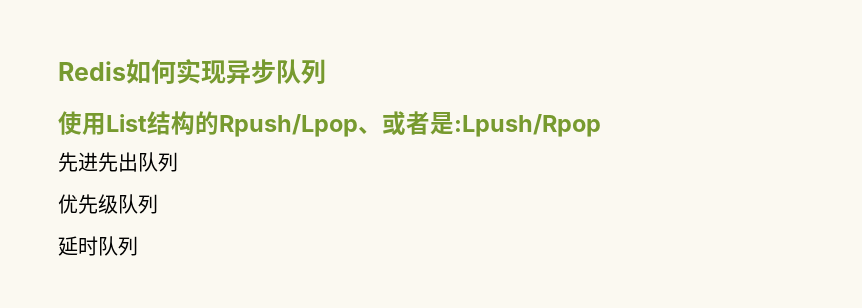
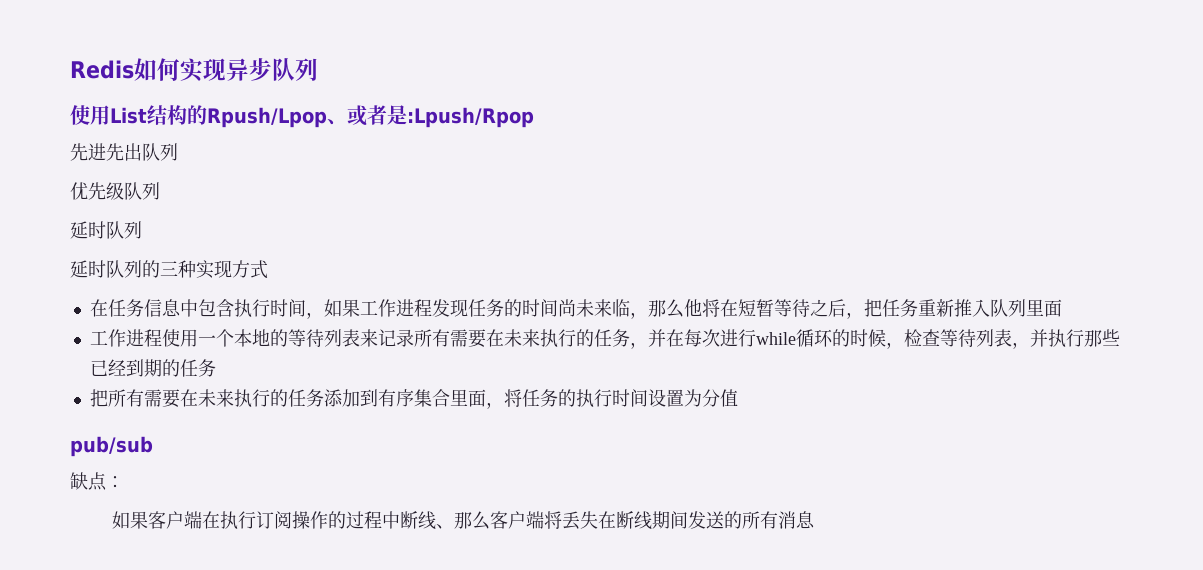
(138, 246) none -> [70,260,268,279] [89,299,1062,319] [89,329,1120,349] [89,359,216,377] [89,389,738,409] [70,436,153,457] [70,472,124,491] [112,511,816,530] // 延时队列的三种实现方式 // 在任务信息中包含执行时间，如果工作进程发现任务的时间尚未来临，那么他将在短暂等待之后，把任务重新推入队列里面 // 工作进程使用一个本地的等待列表来记录所有需要在未来执行的任务，并在每次进行while循环的时候，检查等待列表，并执行那些已经到期的任务 // 把所有需要在未来执行的任务添加到有序集合里面，将任务的执行时间设置为分值 // pub/sub // 缺点： // 如果客户端在执行订阅操作的过程中断线、那么客户端将丢失在断线期间发送的所有消息

